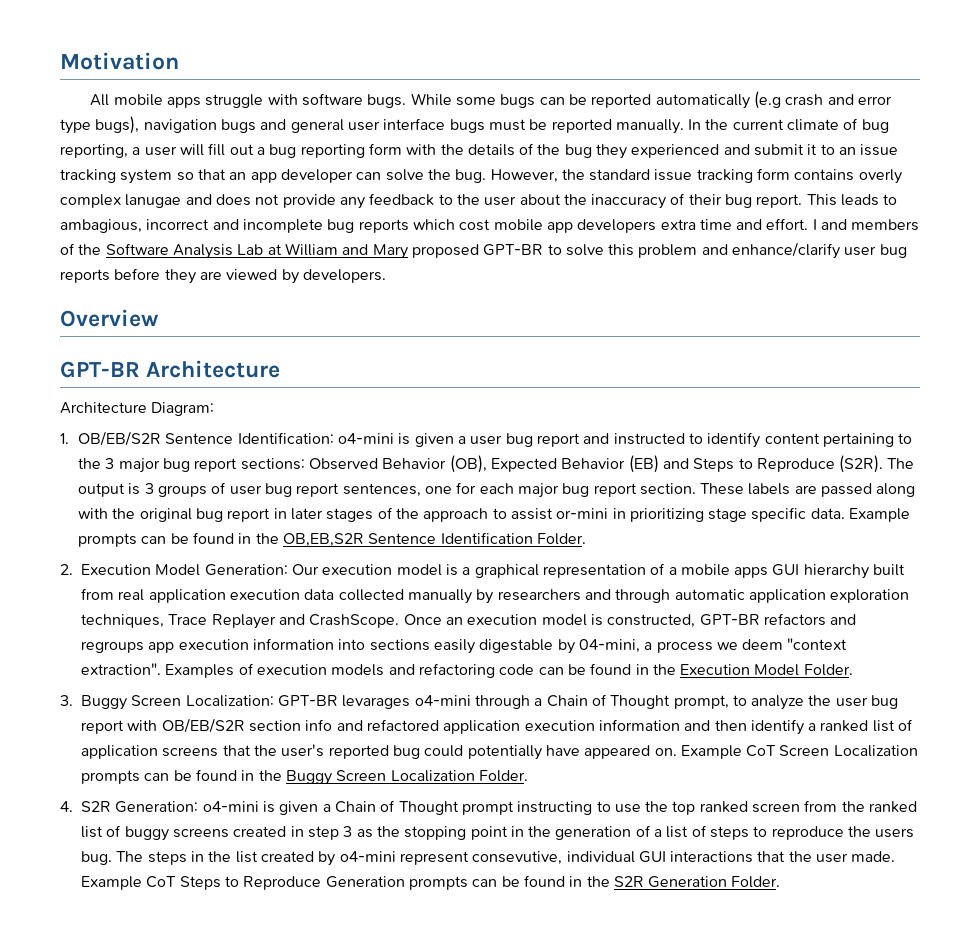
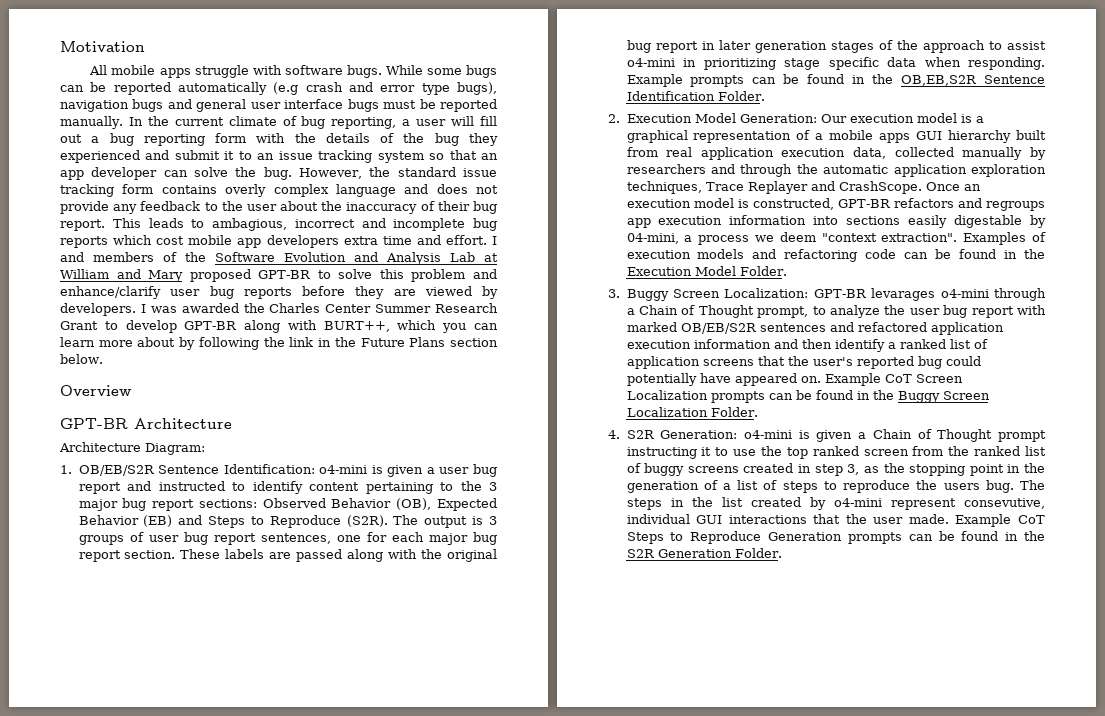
[125,194,182,208] lanugae -> [335,184,396,197] language
(169, 249) none -> [284,252,378,262] Evolution and
(386, 276) none -> [140,303,498,313] [60,320,499,333] [60,337,499,350] [60,354,103,364] I was awarded the Charles Center Summer Research Grant to develop GPT-BR along with BURT++, which you can learn more about by following the link in the Future Plans section below.
(323, 514) none -> [754,41,827,53] generation
[556,508,609,519] or-mini -> [626,58,675,67] o4-mini
[810,508,845,519] data. -> [887,57,1045,70] data when responding.
[304,589,335,600] data -> [853,147,887,159] data,
(671, 596) none -> [796,164,818,174] the
[161,718,333,733] OB/EB/S2R section info -> [626,322,826,334] marked OB/EB/S2R sentences
(593, 808) none -> [701,447,712,456] it
[343,826,353,837] 3 -> [847,464,860,475] 3,

